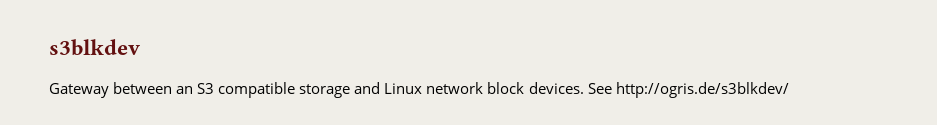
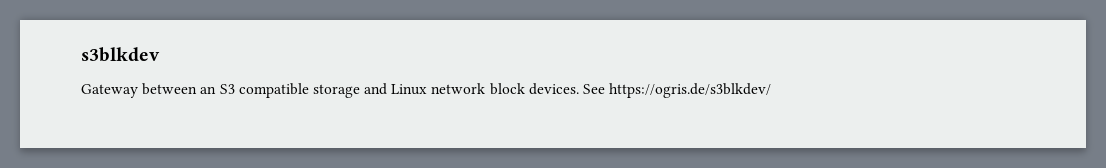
[615,82,789,98] http://ogris.de/s3blkdev/ -> [609,83,772,98] https://ogris.de/s3blkdev/

